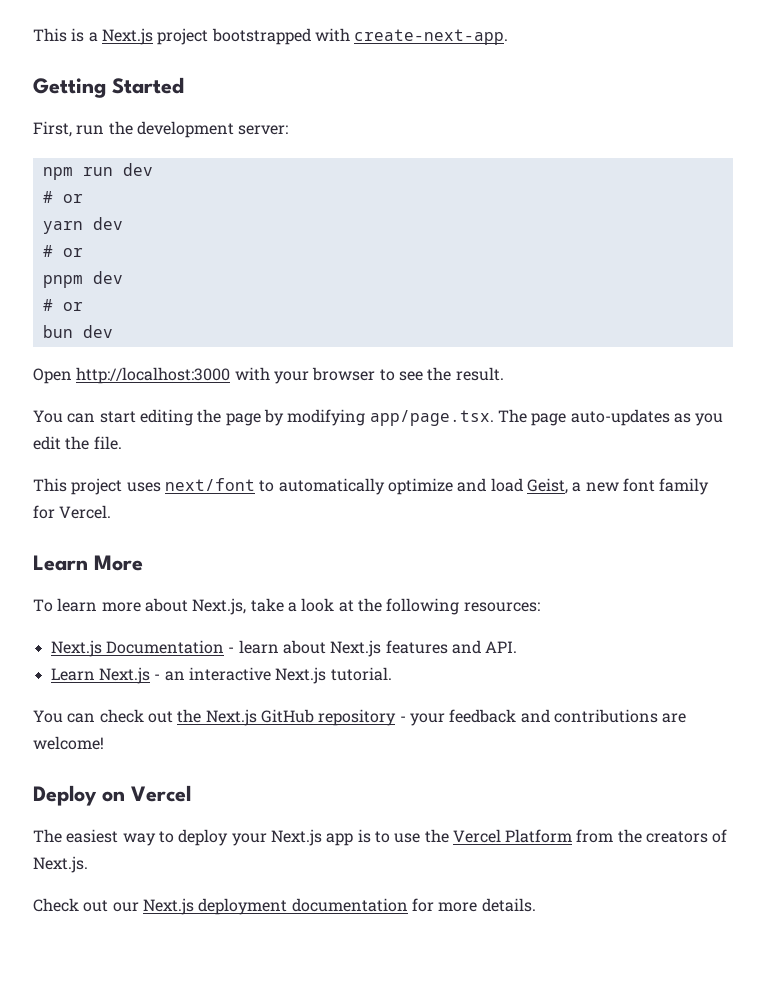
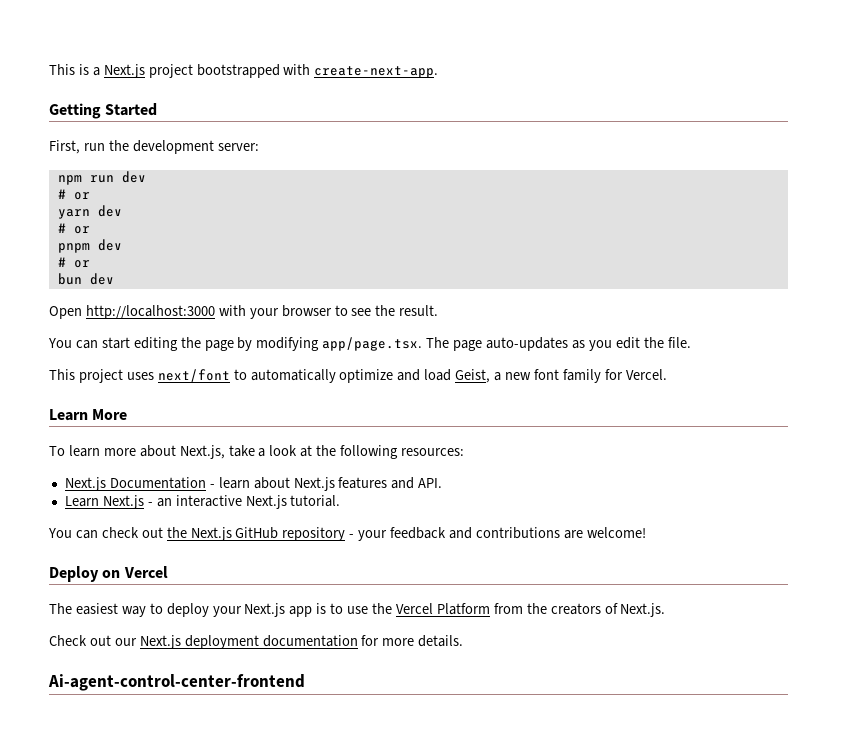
(536, 905) none -> [48,674,305,691] // Ai-agent-control-center-frontend

